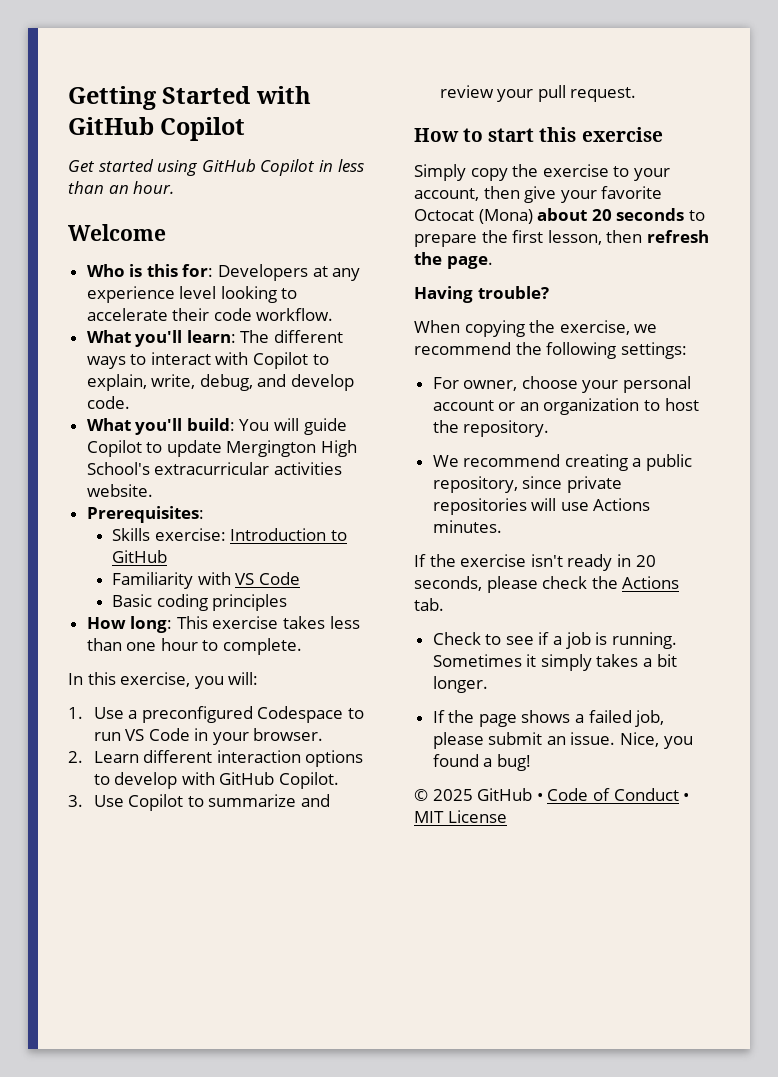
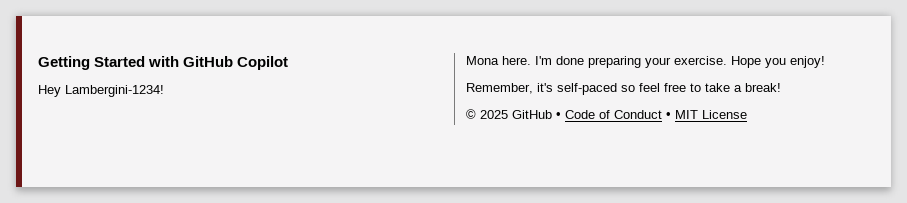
[68,159,364,176] [68,181,175,194] [68,224,166,241] [86,264,361,281] [86,286,298,303] [86,308,334,321] [86,330,344,347] [86,352,329,369] [86,374,355,391] [86,396,130,409] [86,418,347,435] [86,440,358,457] [86,462,342,475] [86,484,153,497] [86,506,204,523] [112,528,347,541] [112,550,168,563] [112,572,300,589] [112,594,288,611] [86,616,360,633] [86,638,303,655] [68,672,259,689] [68,706,364,723] [93,728,324,745] [68,750,364,767] [93,772,339,789] [68,794,330,811] [439,85,637,102] [414,127,663,142] [414,164,670,181] [414,186,663,203] [414,208,705,224] [414,230,709,247] [414,252,493,269] [414,286,549,303] [414,320,658,337] [414,342,687,359] [432,376,692,393] [432,398,699,415] [432,420,550,437] [432,454,693,471] [432,476,622,493] [432,498,651,515] [432,520,502,533] [414,554,656,571] [414,576,680,593] [414,598,444,611] [432,632,677,649] [432,654,677,671] [432,676,488,693] [432,710,665,727] [432,732,693,749] [432,754,531,771] Get started using GitHub Copilot in less than an hour. // Welcome // Who is this for: Developers at any experience level looking to accelerate their code workflow. // What you'll learn: The different ways to interact with Copilot to explain, write, debug, and develop code. // What you'll build: You will guide Copilot to update Mergington High School's extracurricular activities website. // Prerequisites: // Skills exercise: Introduction to GitHub // Familiarity with VS Code // Basic coding principles // How long: This exercise takes less than one hour to complete. // In this exercise, you will: // 1. Use a preconfigured Codespace to run VS Code in your browser. // 2. Learn different interaction options to develop with GitHub Copilot. // 3. Use Copilot to summarize and review your pull request. // How to start this exercise // Simply copy the exercise to your account, then give your favorite Octocat (Mona) about 20 seconds to prepare the first lesson, then refresh the page. // Having trouble? // When copying the exercise, we recommend the following settings: // For owner, choose your personal account or an organization to host the repository. // We recommend creating a public repository, since private repositories will use Actions minutes. // If the exercise isn't ready in 20 seconds, please check the Actions tab. // Check to see if a job is running. Sometimes it simply takes a bit longer. // If the page shows a failed job, please submit an issue. Nice, you found a bug! -> [38,85,164,97] [466,56,825,68] [466,83,781,95] Hey Lambergini-1234! // Mona here. I'm done preparing your exercise. Hope you enjoy! // Remember, it's self-paced so feel free to take a break!

